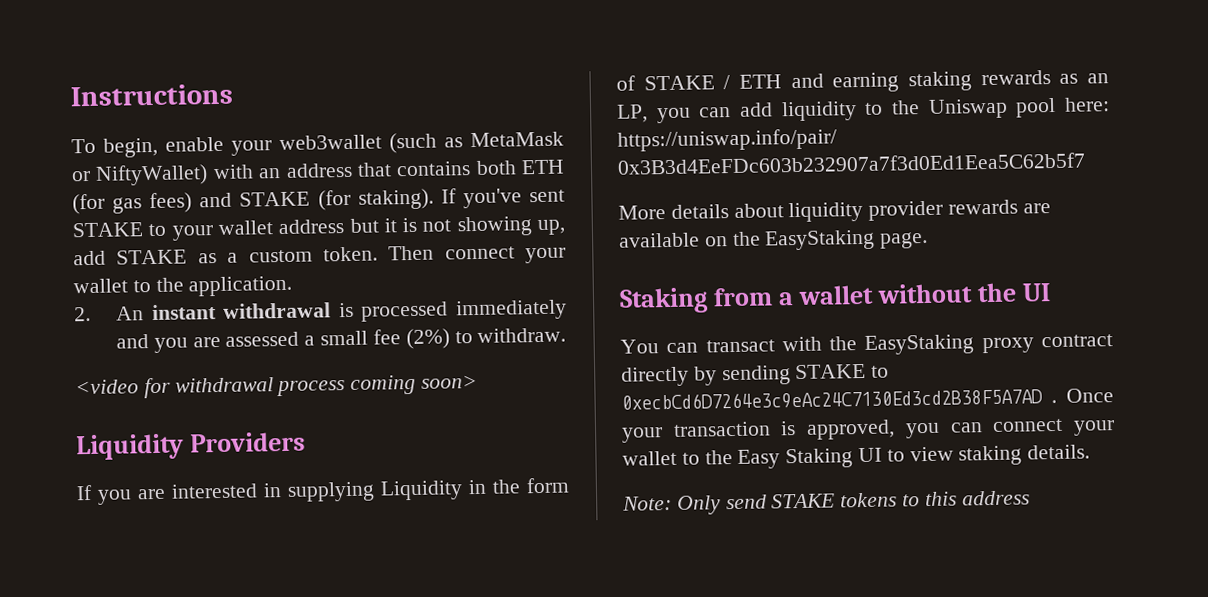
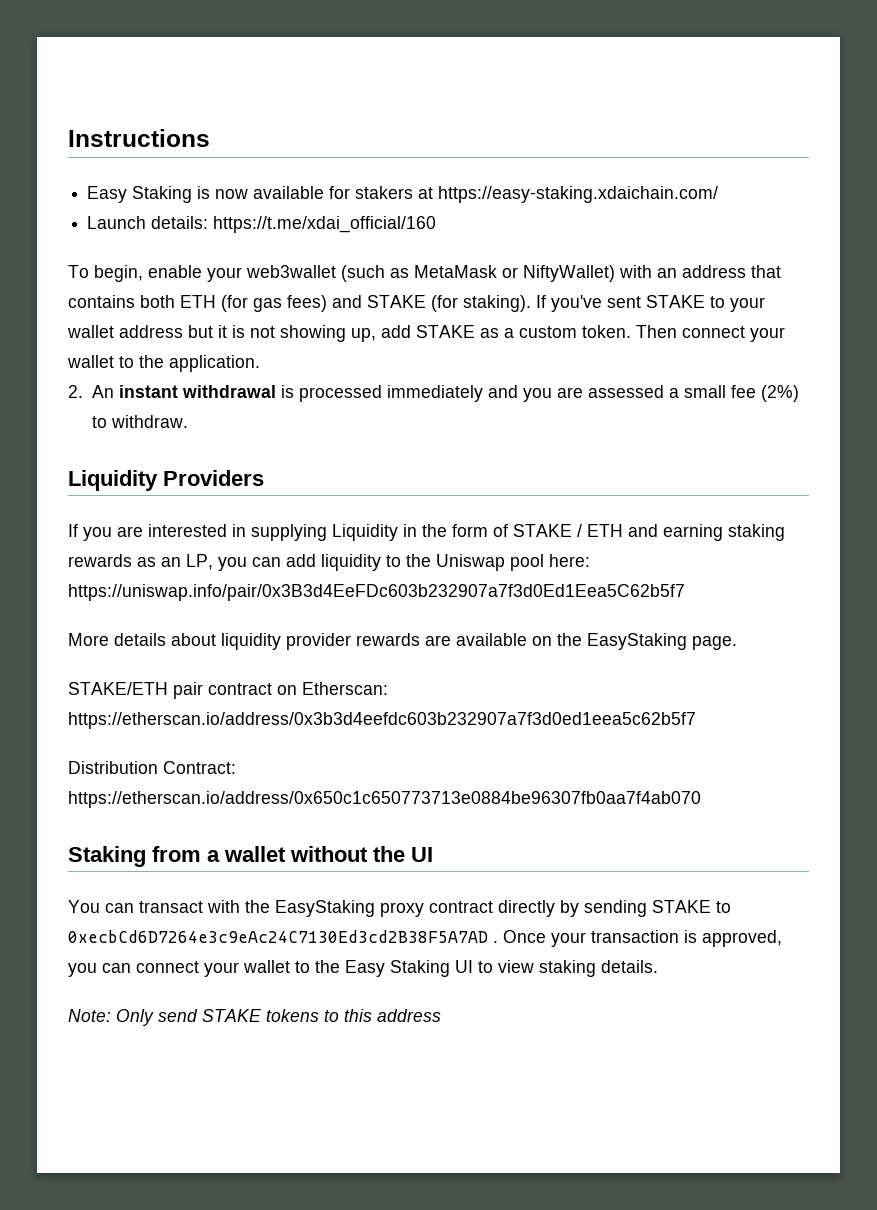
(233, 95) none -> [87,186,719,203] [87,216,437,233] // Easy Staking is now available for stakers at https://easy-staking.xdaichain.com/ // Launch details: https://t.me/xdai_official/160
[75,374,479,399] // <video for withdrawal process coming soon> -> (188, 421) none
(929, 240) none -> [68,682,388,699] [68,712,696,729] [68,761,236,774] [68,791,701,808] // STAKE/ETH pair contract on Etherscan: https://etherscan.io/address/0x3b3d4eefdc603b232907a7f3d0ed1eea5c62b5f7 // Distribution Contract: https://etherscan.io/address/0x650c1c650773713e0884be96307fb0aa7f4ab070

